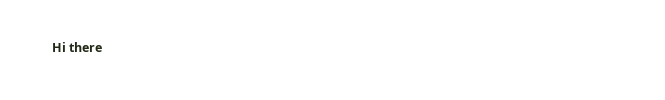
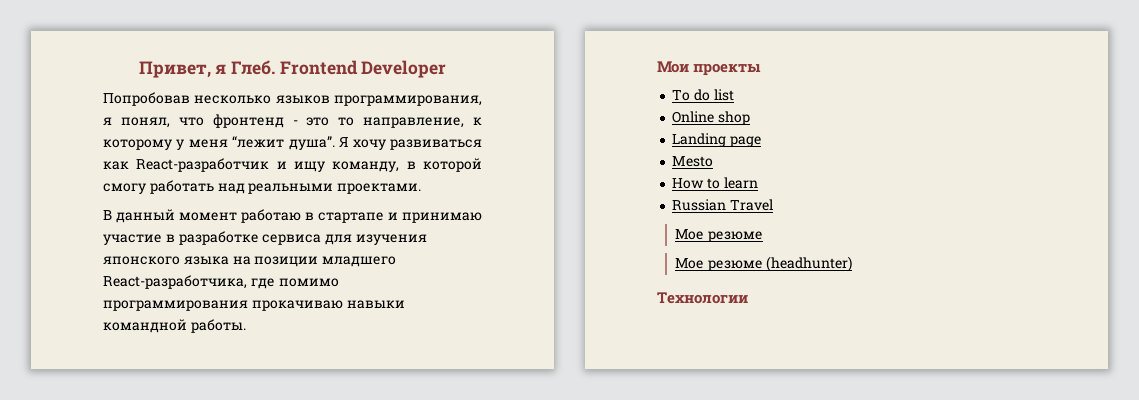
[52,42,103,52] Hi there -> [138,60,447,78] [103,92,482,106] [103,114,482,128] [103,136,482,150] [103,158,482,172] [103,180,422,194] [103,209,482,223] [103,231,427,245] [103,256,397,267] [103,275,339,289] [103,300,405,311] [103,319,246,333] [657,61,762,76] [672,89,734,101] [672,111,751,125] [672,133,762,147] [672,156,714,167] [672,177,758,189] [672,199,774,211] [674,229,763,242] [674,256,853,272] [657,292,748,304] Привет, я Глеб. Frontend Developer // Попробовав несколько языков программирования, я понял, что фронтенд - это то направление, к которому у меня “лежит душа”. Я хочу развиваться как React-разработчик и ищу команду, в которой смогу работать над реальными проектами. // В данный момент работаю в стартапе и принимаю участие в разработке сервиса для изучения японского языка на позиции младшего React-разработчика, где помимо программирования прокачиваю навыки командной работы. // Мои проекты // To do list // Online shop // Landing page // Mesto // How to learn // Russian Travel // Мое резюме // Мое резюме (headhunter) // Технологии

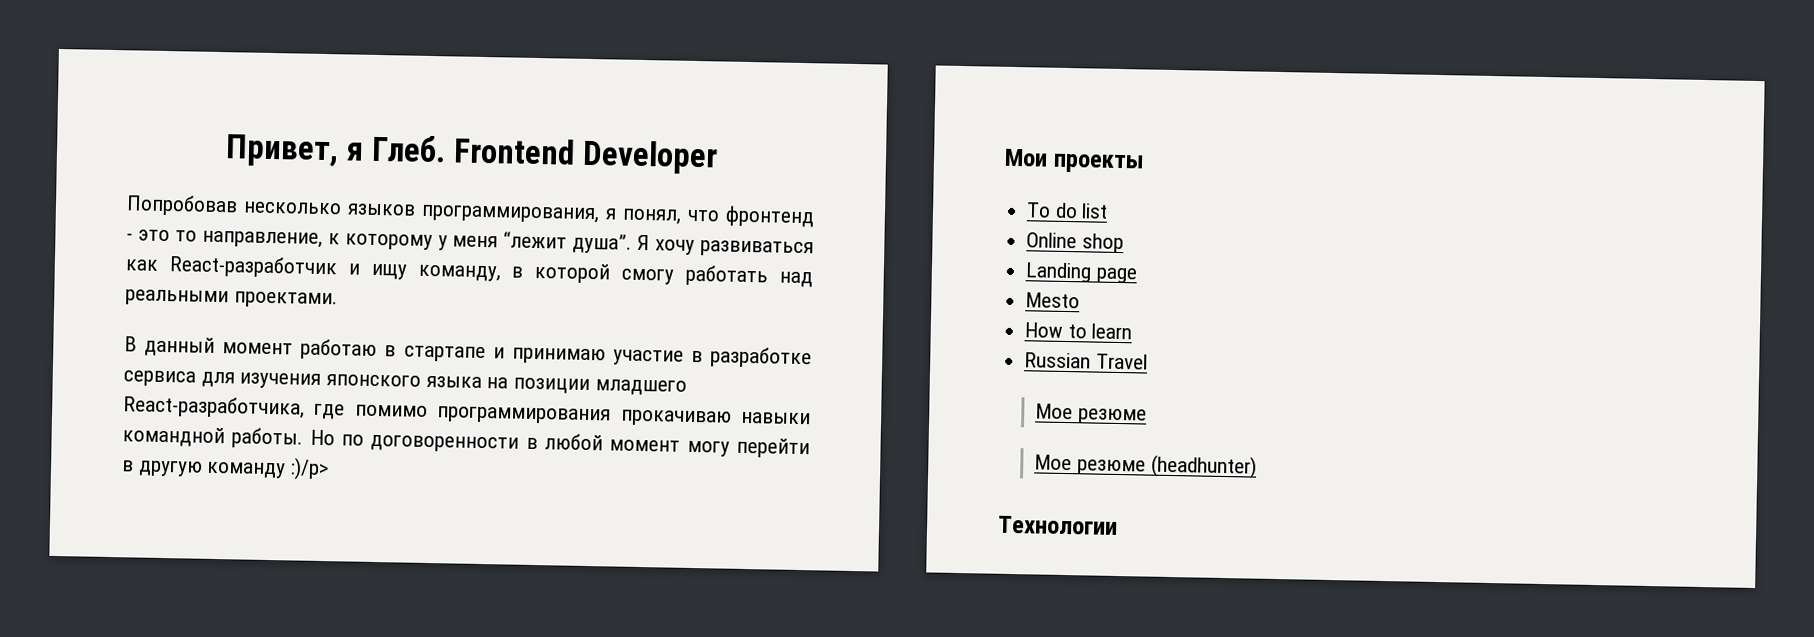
(246, 326) none -> [309,429,810,459] [121,457,330,481] Но по договоренности в любой момент могу перейти в другую команду :)/p>

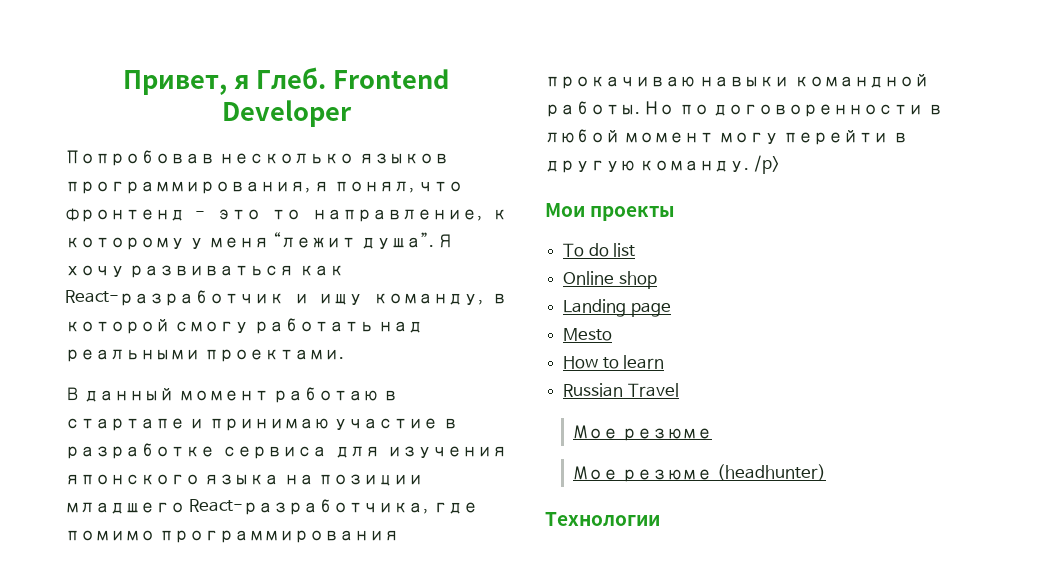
[206,457,330,481] команду :)/p> -> [639,155,780,174] команду. /p>

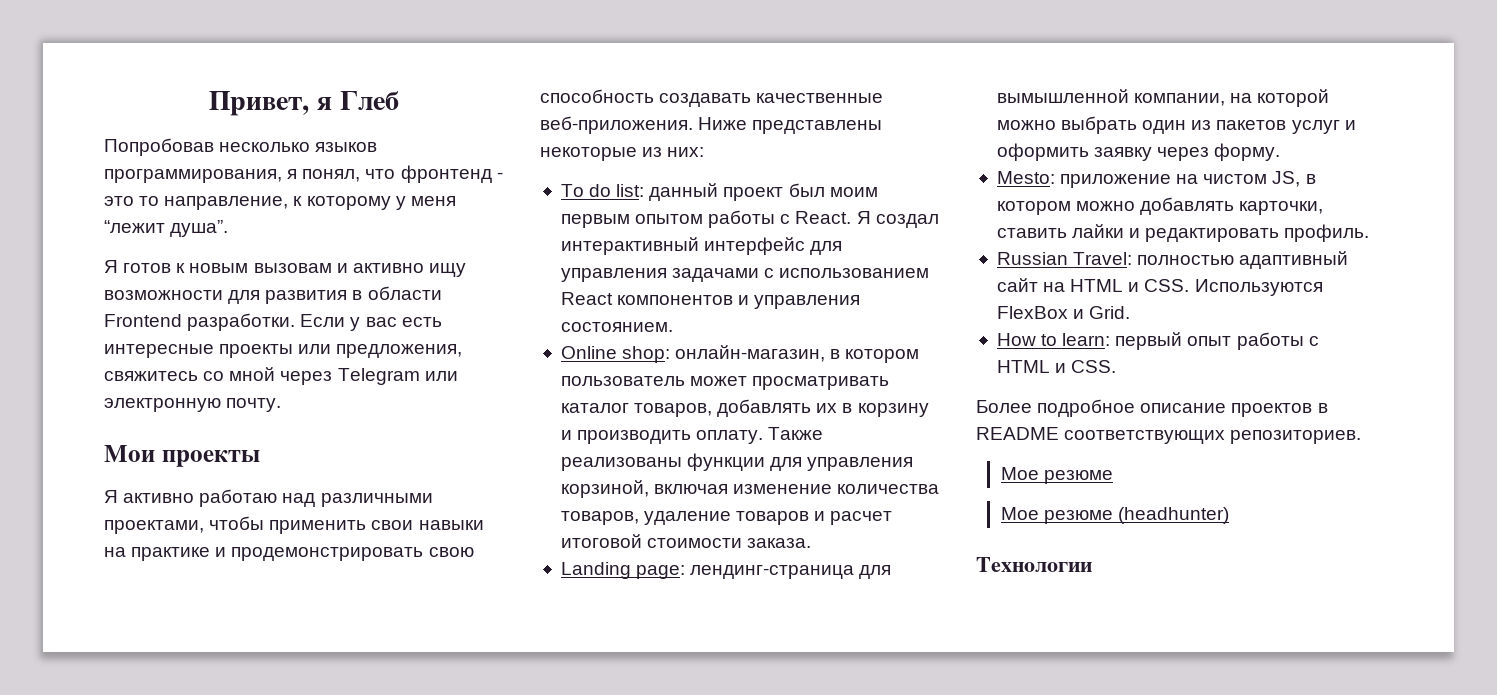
[256,67,450,89] [221,100,352,127] Глеб. Frontend Developer -> [339,91,399,110] Глеб
[438,234,454,248] [65,265,344,278] [65,290,507,306] [65,318,424,334] [65,349,345,362] [65,387,398,403] [65,418,458,431] [65,443,507,459] [65,474,424,486] [65,499,478,515] [65,530,400,543] [545,74,929,89] [545,101,943,117] [545,129,908,145] [545,155,780,174] [545,203,676,221] [563,243,636,257] [563,271,657,289] [563,299,671,317] [563,328,613,341] [563,355,665,369] [563,383,679,397] Я хочу развиваться как React-разработчик и ищу команду, в которой смогу работать над реальными проектами. // В данный момент работаю в стартапе и принимаю участие в разработке сервиса для изучения японского языка на позиции младшего React-разработчика, где помимо программирования прокачиваю навыки командной работы. Но по договоренности в любой момент могу перейти в другую команду. /p> // Мои проекты // To do list // Online shop // Landing page // Mesto // How to learn // Russian Travel -> [104,260,466,277] [104,286,442,304] [104,313,442,331] [104,344,463,358] [104,367,458,385] [104,398,282,412] [104,445,260,467] [104,489,433,507] [104,516,484,534] [104,547,474,561] [540,89,884,107] [540,116,883,134] [540,147,705,161] [560,183,878,201] [560,210,939,228] [560,237,843,255] [560,268,930,282] [560,292,861,309] [560,322,673,332] [560,345,920,363] [560,376,890,390] [560,399,929,417] [560,427,824,444] [560,453,914,471] [560,480,940,498] [560,511,893,525] [560,534,812,548] [560,562,892,579] [996,89,1330,107] [996,116,1356,134] [996,143,1281,161] [996,171,1316,188] [996,197,1324,215] [996,224,1370,242] [996,251,1349,269] [996,278,1323,296] [996,306,1131,319] [996,332,1319,350] [996,360,1117,373] [976,399,1328,417] [976,427,1362,444] // Я готов к новым вызовам и активно ищу возможности для развития в области Frontend разработки. Если у вас есть интересные проекты или предложения, свяжитесь со мной через Telegram или электронную почту. // Мои проекты // Я активно работаю над различными проектами, чтобы применить свои навыки на практике и продемонстрировать свою способность создавать качественные веб-приложения. Ниже представлены некоторые из них: // To do list: данный проект был моим первым опытом работы с React. Я создал интерактивный интерфейс для управления задачами с использованием React компонентов и управления состоянием. // Online shop: онлайн-магазин, в котором пользователь может просматривать каталог товаров, добавлять их в корзину и производить оплату. Также реализованы функции для управления корзиной, включая изменение количества товаров, удаление товаров и расчет итоговой стоимости заказа. // Landing page: лендинг-страница для вымышленной компании, на которой можно выбрать один из пакетов услуг и оформить заявку через форму. // Mesto: приложение на чистом JS, в котором можно добавлять карточки, ставить лайки и редактировать профиль. // Russian Travel: полностью адаптивный сайт на HTML и CSS. Используются FlexBox и Grid. // How to learn: первый опыт работы с HTML и CSS. // Более подробное описание проектов в README соответствующих репозиториев.

